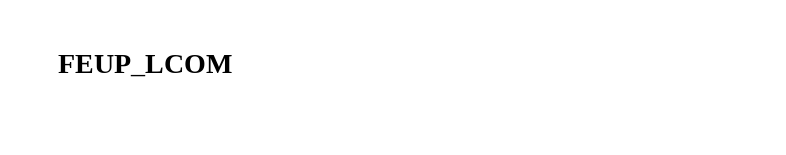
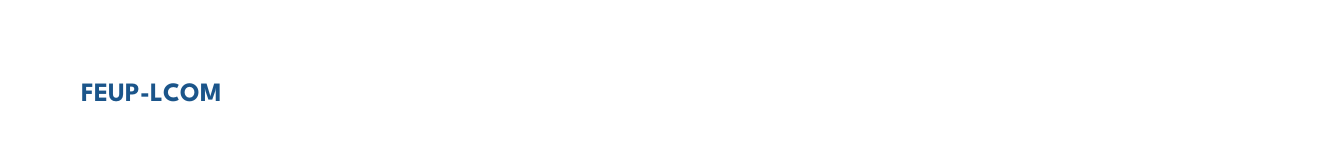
[58,55,232,77] FEUP_LCOM -> [81,83,222,102] FEUP-LCOM

